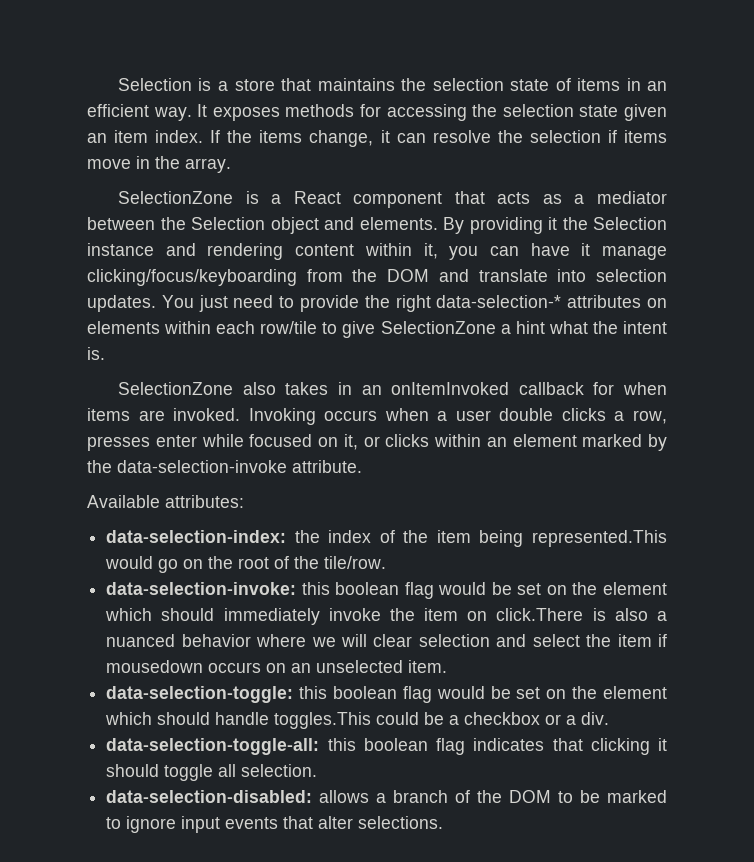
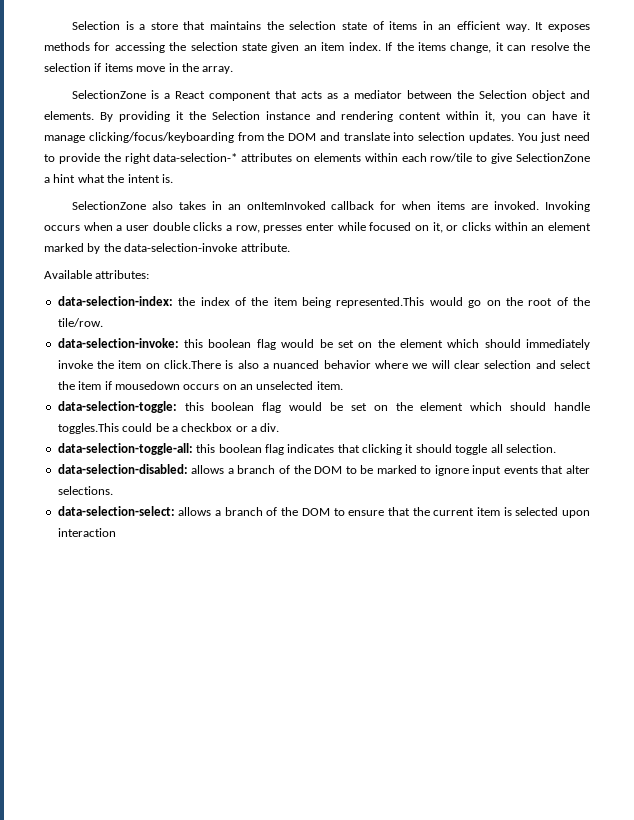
(444, 822) none -> [57,506,590,518] [57,528,116,537] // data-selection-select: allows a branch of the DOM to ensure that the current item is selected upon interaction

